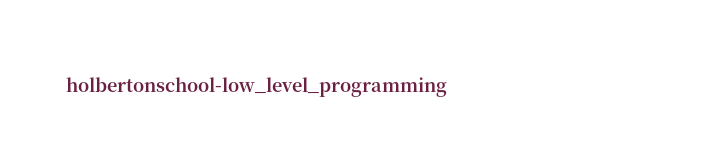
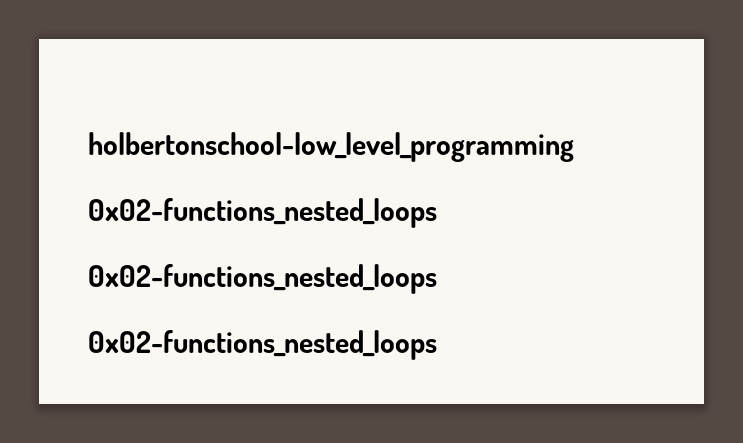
(447, 87) none -> [88,198,437,228] [88,264,437,294] [88,330,437,360] // 0x02-functions_nested_loops // 0x02-functions_nested_loops // 0x02-functions_nested_loops

